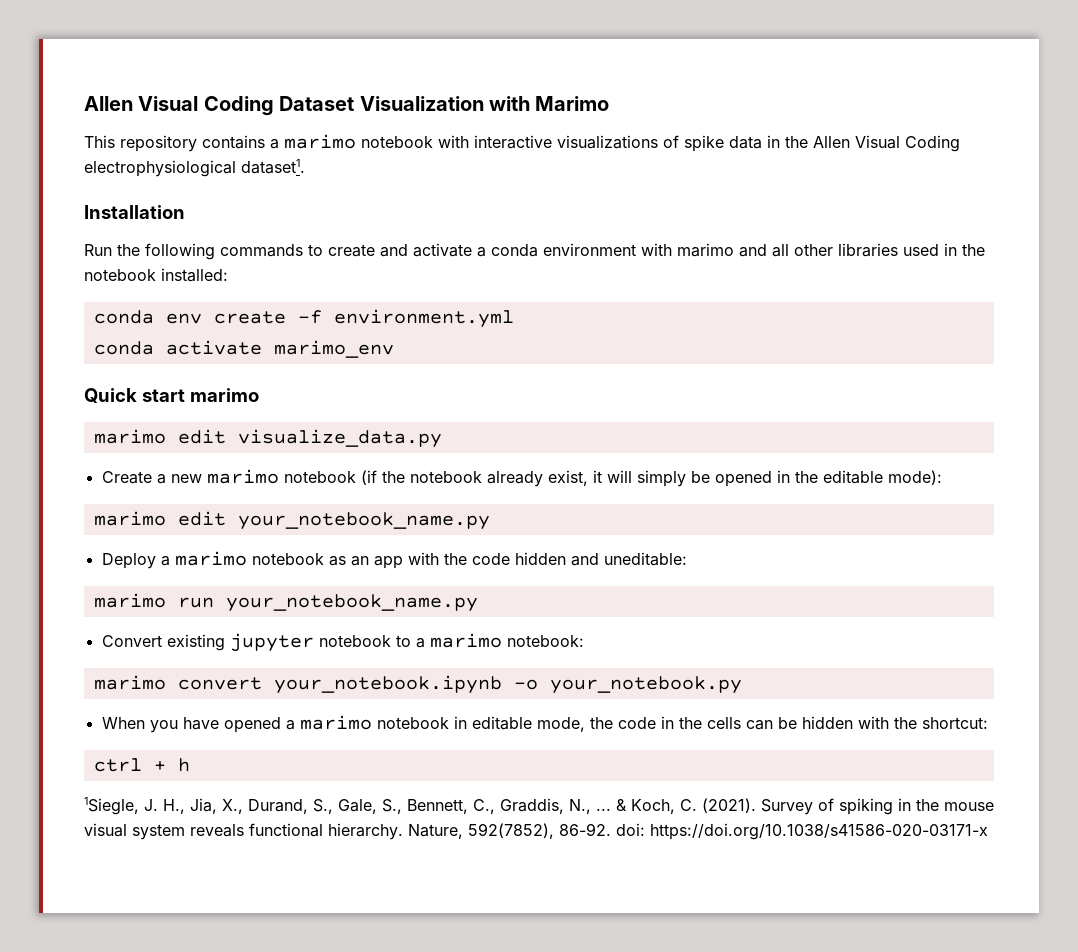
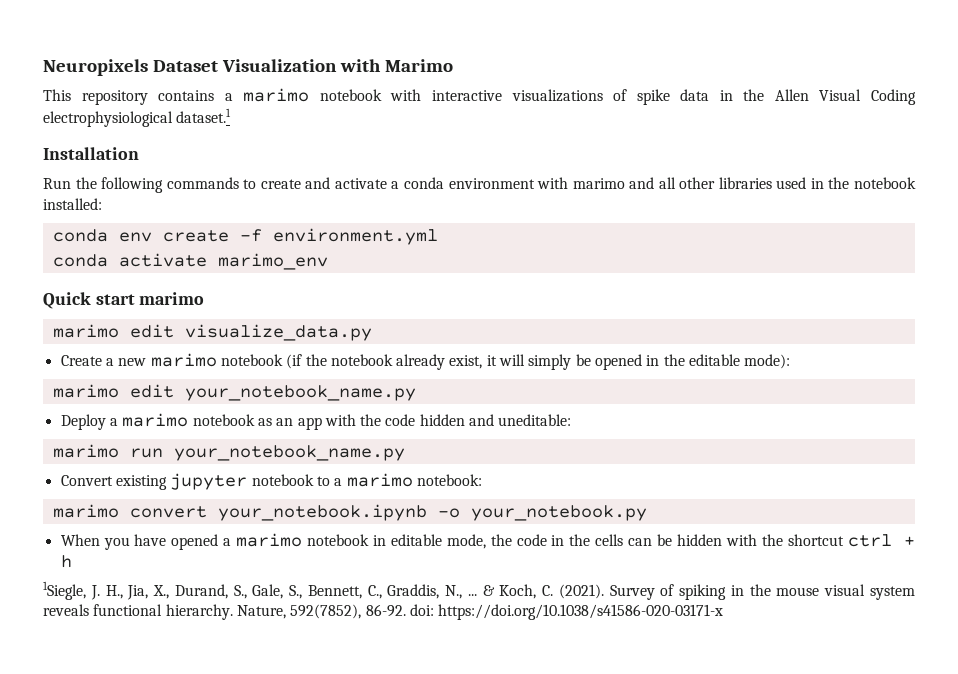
[84,96,274,116] Allen Visual Coding -> [43,59,148,76] Neuropixels
[241,159,305,174] dataset1. -> [176,108,232,123] dataset.1
[921,717,988,729] shortcut: // -> [787,534,844,546] shortcut

